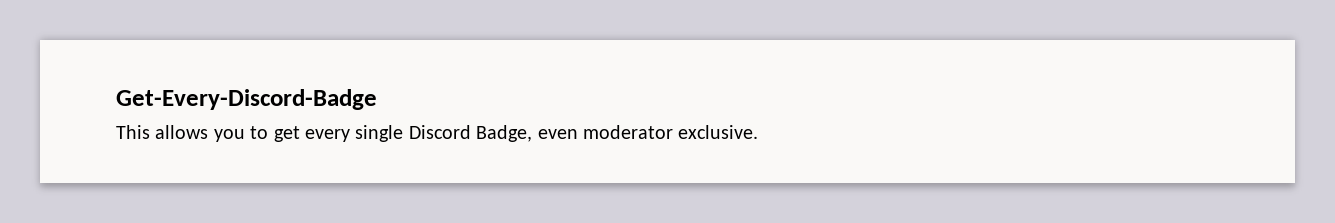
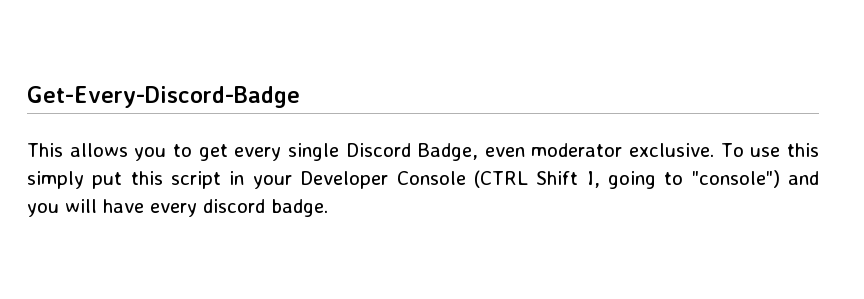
(759, 132) none -> [720,143,819,157] [27,170,820,189] [27,199,328,217] To use this simply put this script in your Developer Console (CTRL Shift I, going to "console") and you will have every discord badge.

